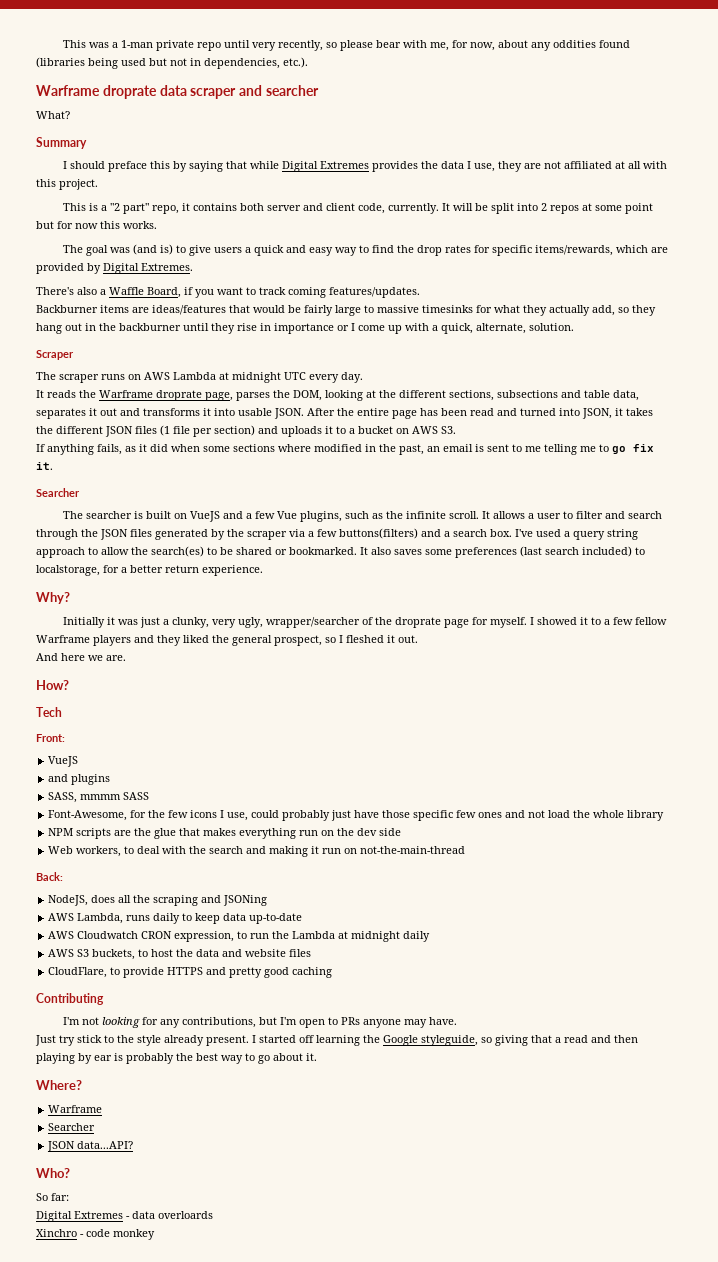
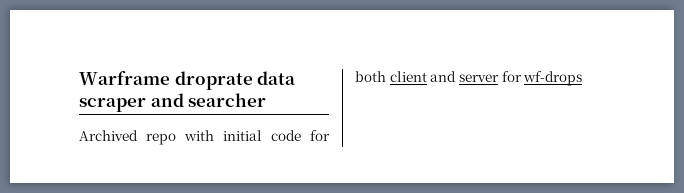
[62,40,630,51] [36,57,308,69] This was a 1-man private repo until very recently, so please bear with me, for now, about any oddities found (libraries being used but not in dependencies, etc.). // -> (79, 78) none
[36,111,70,119] [36,137,87,149] [62,161,667,172] [36,179,98,190] [62,203,653,214] [36,221,157,229] [62,244,668,256] [36,263,193,274] [36,287,420,298] [36,305,656,316] [36,323,574,334] [36,350,74,360] [36,372,363,383] [36,390,639,401] [36,408,653,419] [36,425,456,437] [36,444,654,455] [36,462,53,470] [36,488,80,497] [62,511,662,522] [36,528,638,540] [36,546,645,558] [36,565,263,576] [36,592,70,604] [62,617,667,628] [36,635,418,646] [36,653,126,661] [36,680,69,690] [36,707,62,717] [36,734,65,742] [48,756,79,767] [48,774,111,785] [48,792,150,803] [48,810,665,821] [48,828,402,839] [48,846,466,857] [36,872,63,881] [48,895,268,906] [48,913,303,924] [48,931,431,942] [48,949,312,960] [48,967,333,978] [36,993,104,1005] [62,1017,457,1028] [35,1035,638,1046] [36,1053,317,1064] [36,1080,82,1090] [48,1105,103,1113] [48,1123,96,1131] [47,1141,134,1152] [36,1168,70,1178] [36,1193,69,1201] [36,1211,213,1222] [36,1229,155,1240] What? // Summary // I should preface this by saying that while Digital Extremes provides the data I use, they are not affiliated at all with this project. // This is a "2 part" repo, it contains both server and client code, currently. It will be split into 2 repos at some point but for now this works. // The goal was (and is) to give users a quick and easy way to find the drop rates for specific items/rewards, which are provided by Digital Extremes. // There's also a Waffle Board, if you want to track coming features/updates. // Backburner items are ideas/features that would be fairly large to massive timesinks for what they actually add, so they hang out in the backburner until they rise in importance or I come up with a quick, alternate, solution. // Scraper // The scraper runs on AWS Lambda at midnight UTC every day. // It reads the Warframe droprate page, parses the DOM, looking at the different sections, subsections and table data, separates it out and transforms it into usable JSON. After the entire page has been read and turned into JSON, it takes the different JSON files (1 file per section) and uploads it to a bucket on AWS S3. // If anything fails, as it did when some sections where modified in the past, an email is sent to me telling me to go fix it. // Searcher // The searcher is built on VueJS and a few Vue plugins, such as the infinite scroll. It allows a user to filter and search through the JSON files generated by the scraper via a few buttons(filters) and a search box. I've used a query string approach to allow the search(es) to be shared or bookmarked. It also saves some preferences (last search included) to localstorage, for a better return experience. // Why? // Initially it was just a clunky, very ugly, wrapper/searcher of the droprate page for myself. I showed it to a few fellow Warframe players and they liked the general prospect, so I fleshed it out. // And here we are. // How? // Tech // Front: // VueJS // and plugins // SASS, mmmm SASS // Font-Awesome, for the few icons I use, could probably just have those specific few ones and not load the whole library // NPM scripts are the glue that makes everything run on the dev side // Web workers, to deal with the search and making it run on not-the-main-thread // Back: // NodeJS, does all the scraping and JSONing // AWS Lambda, runs daily to keep data up-to-date // AWS Cloudwatch CRON expression, to run the Lambda at midnight daily // AWS S3 buckets, to host the data and website files // CloudFlare, to provide HTTPS and pretty good caching // Contributing // I'm not looking for any contributions, but I'm open to PRs anyone may have. // Just try stick to the style already present. I started off learning the Google styleguide, so giving that a read and then playing by ear is probably the best way to go about it. // Where? // Warframe // Searcher // JSON data...API? // Who? // So far: // Digital Extremes - data overloards // Xinchro - code monkey -> [79,130,330,145] [355,71,583,86] Archived repo with initial code for both client and server for wf-drops

